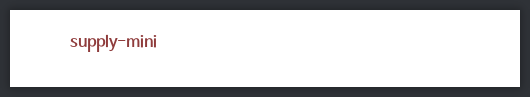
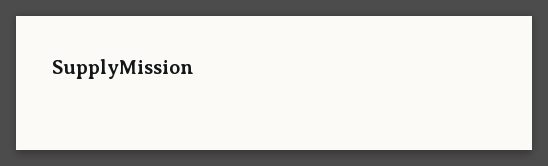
[70,34,157,52] supply-mini -> [52,59,194,79] SupplyMission

